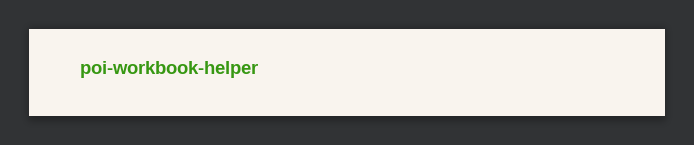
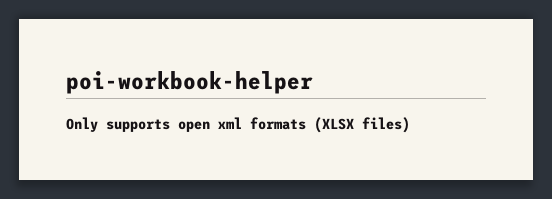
(258, 69) none -> [66,117,410,133] // Only supports open xml formats (XLSX files)

